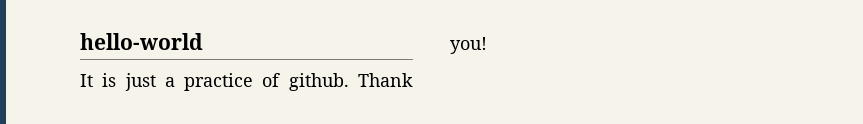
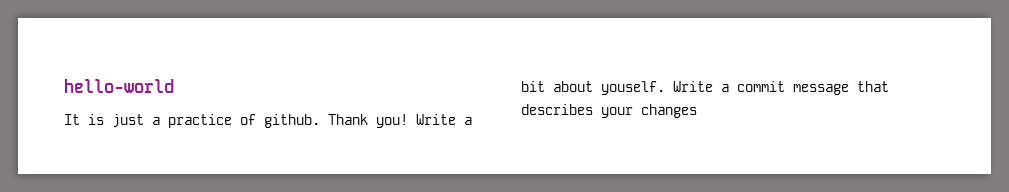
(487, 45) none -> [416,114,472,125] [521,81,889,95] [521,104,697,118] Write a bit about youself. Write a commit message that describes your changes

